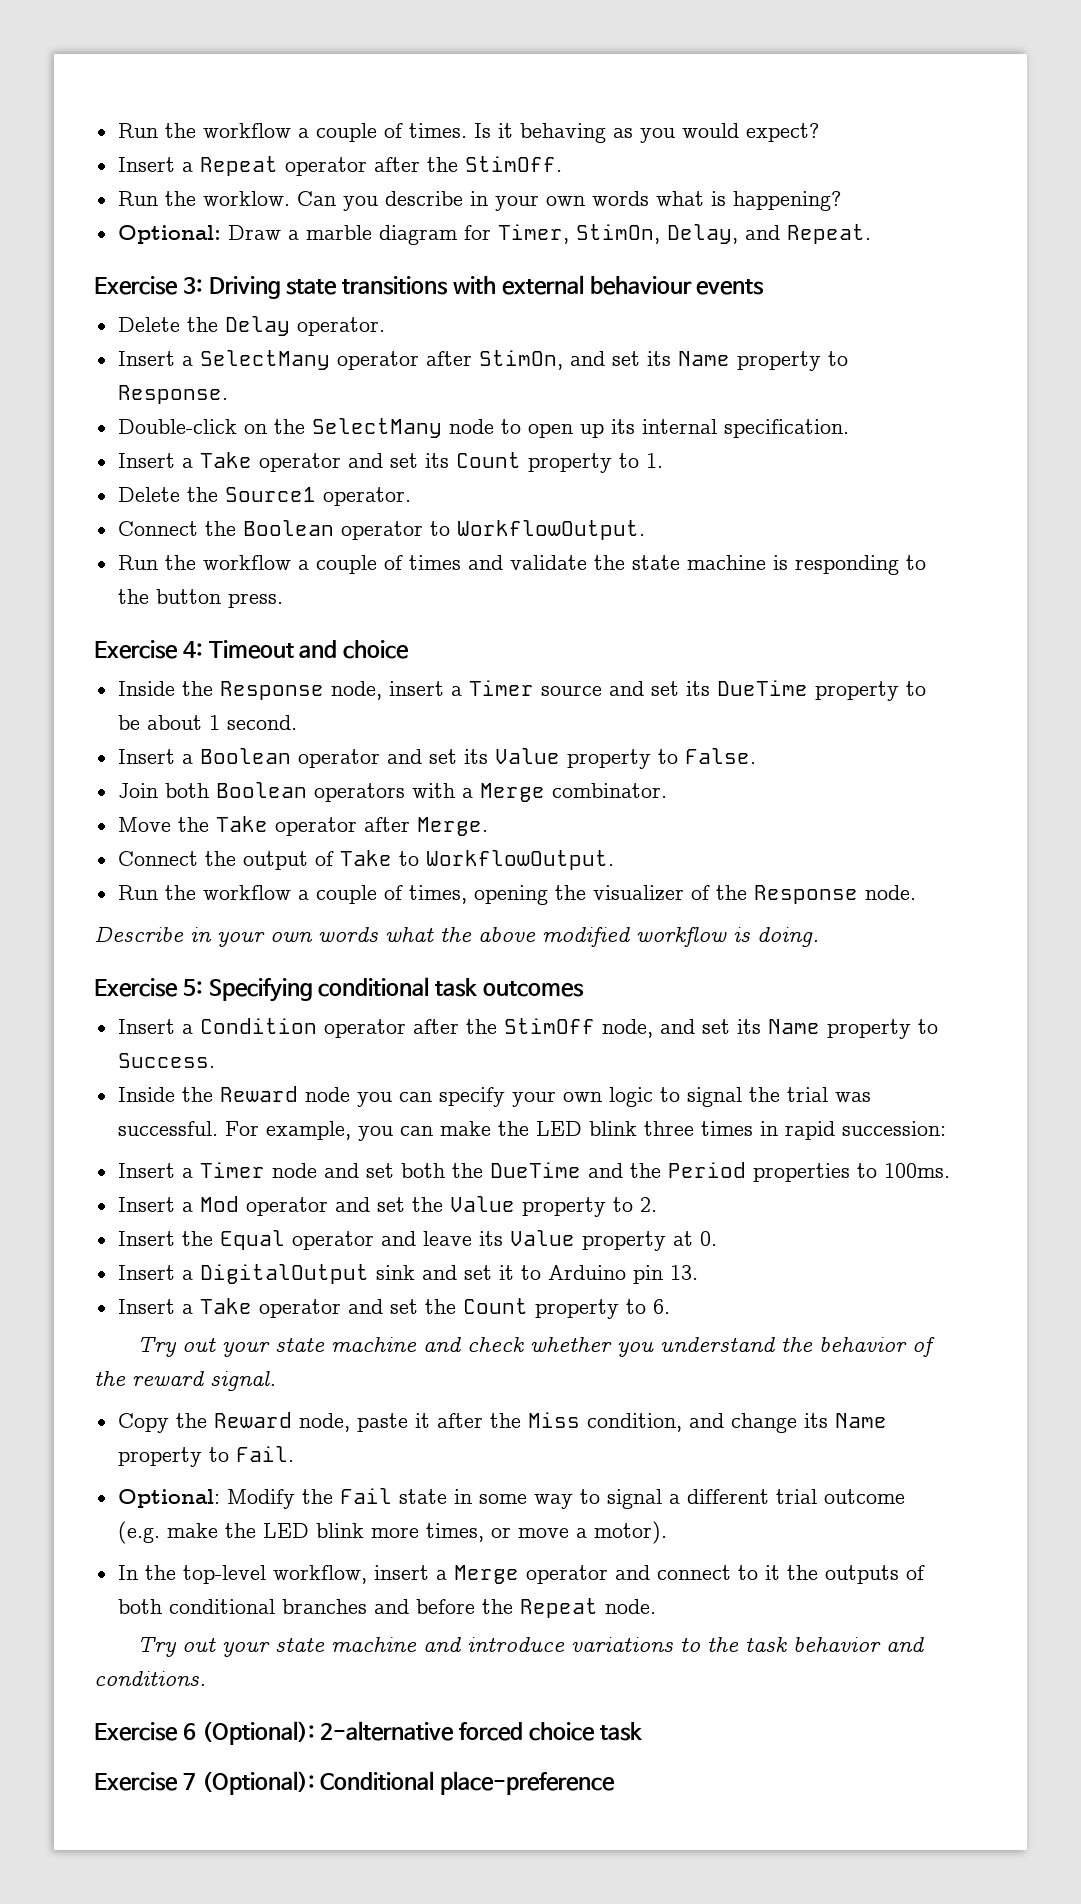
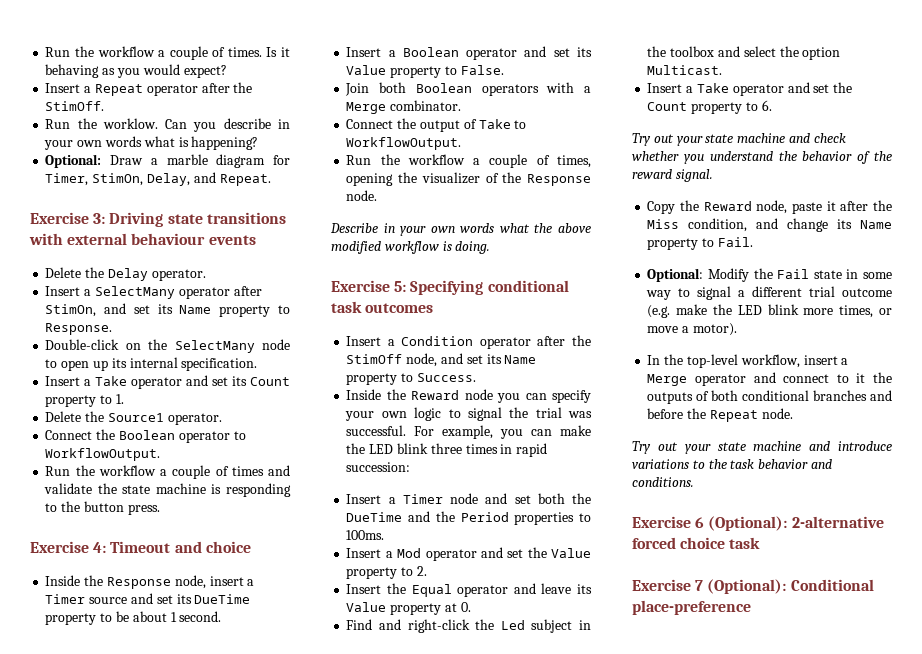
[117,816,488,836] // Move the Take operator after Merge. -> (462, 105) none
[117,1264,698,1284] Insert a DigitalOutput sink and set it to Arduino pin 13. -> [346,619,591,633] [647,46,841,60] [647,65,723,75] Find and right-click the Led subject in the toolbox and select the option Multicast.

